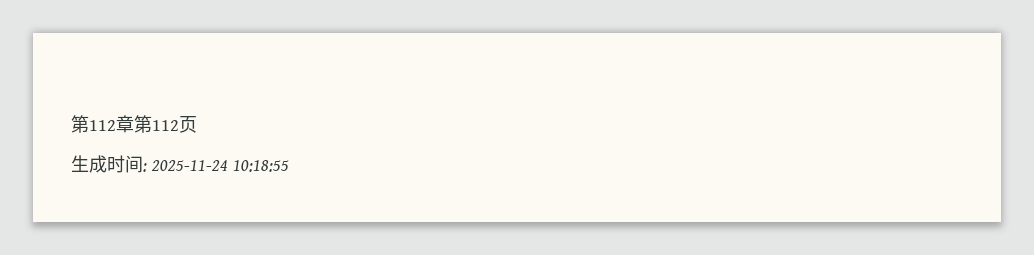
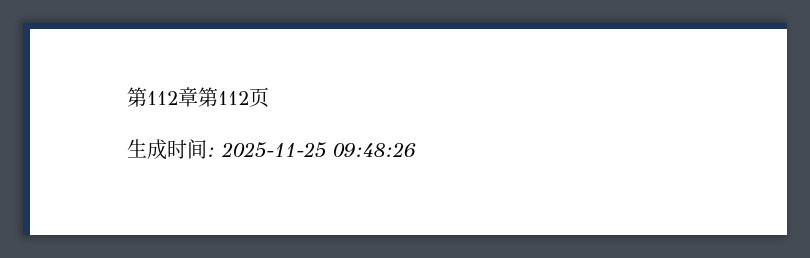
[150,160,289,172] 2025-11-24 10:18:55 -> [221,142,416,158] 2025-11-25 09:48:26

